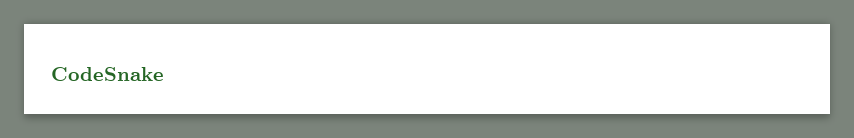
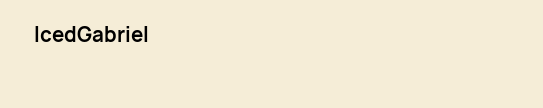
[51,67,164,81] CodeSnake -> [34,26,149,42] IcedGabriel

